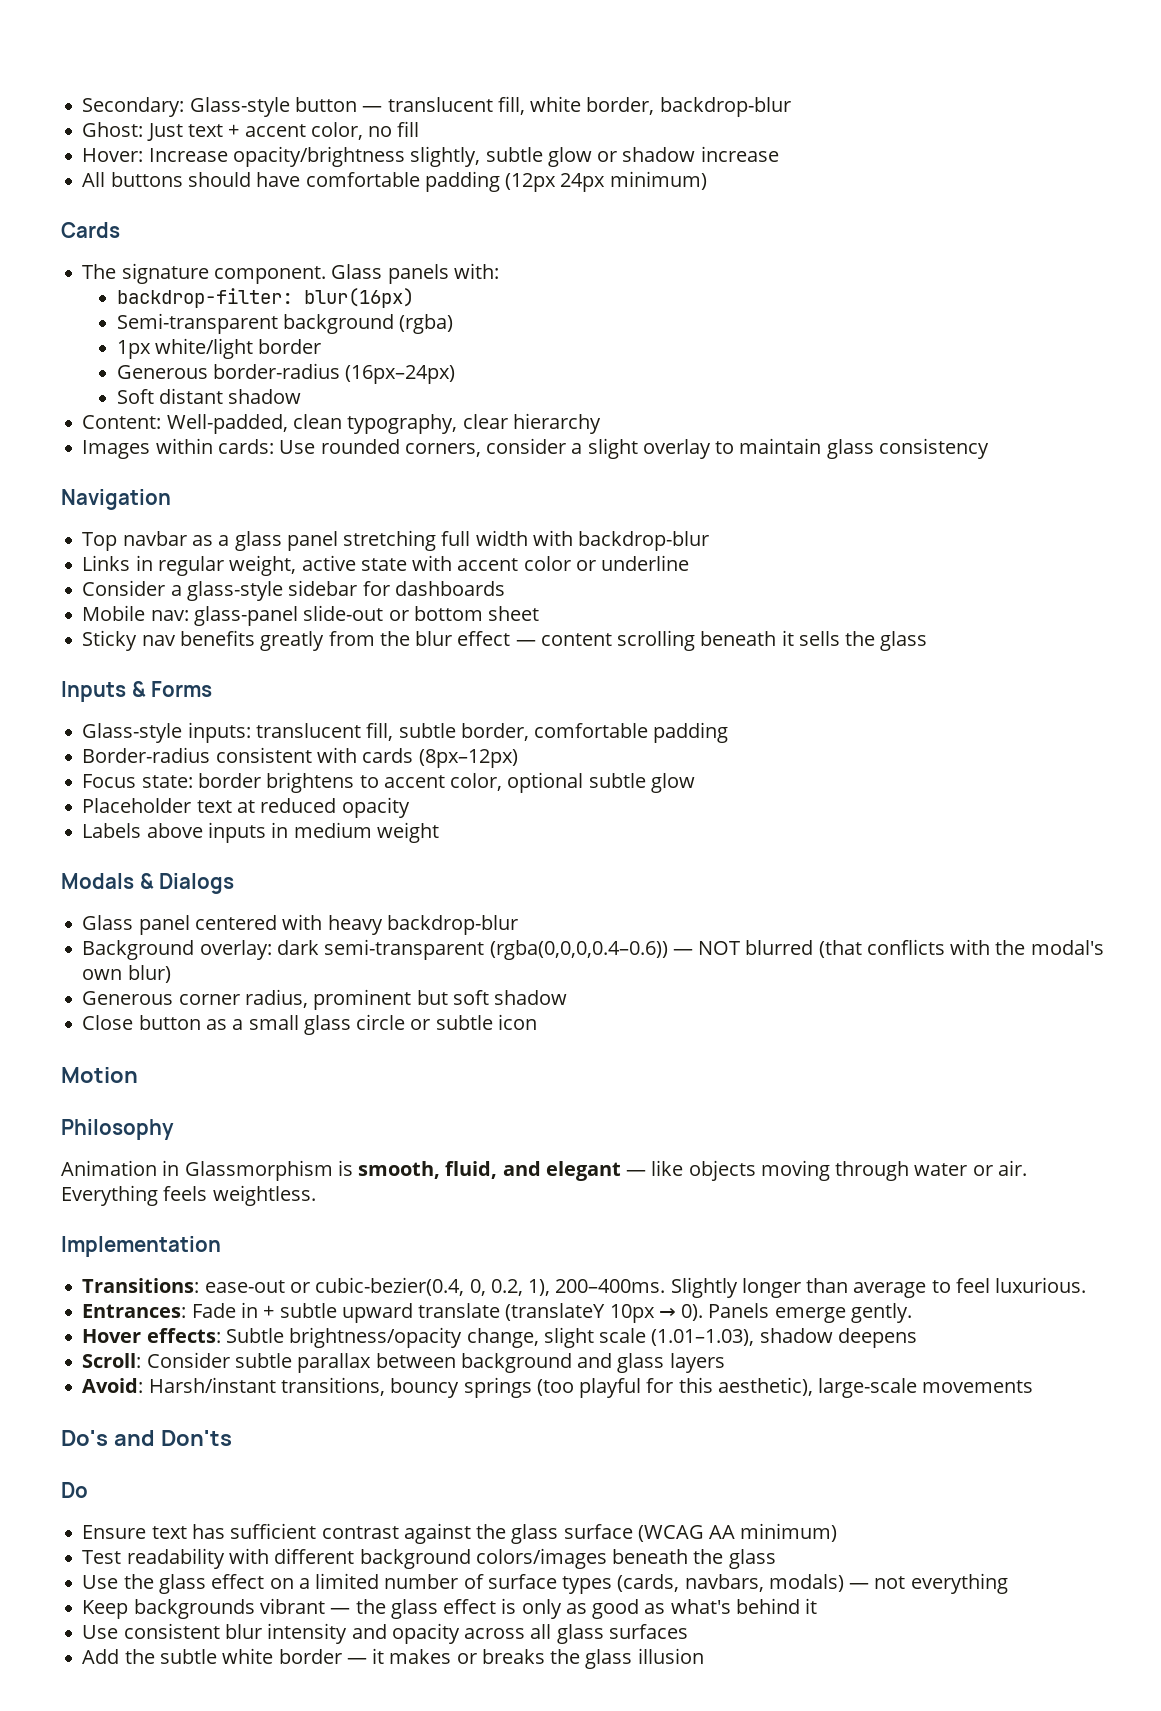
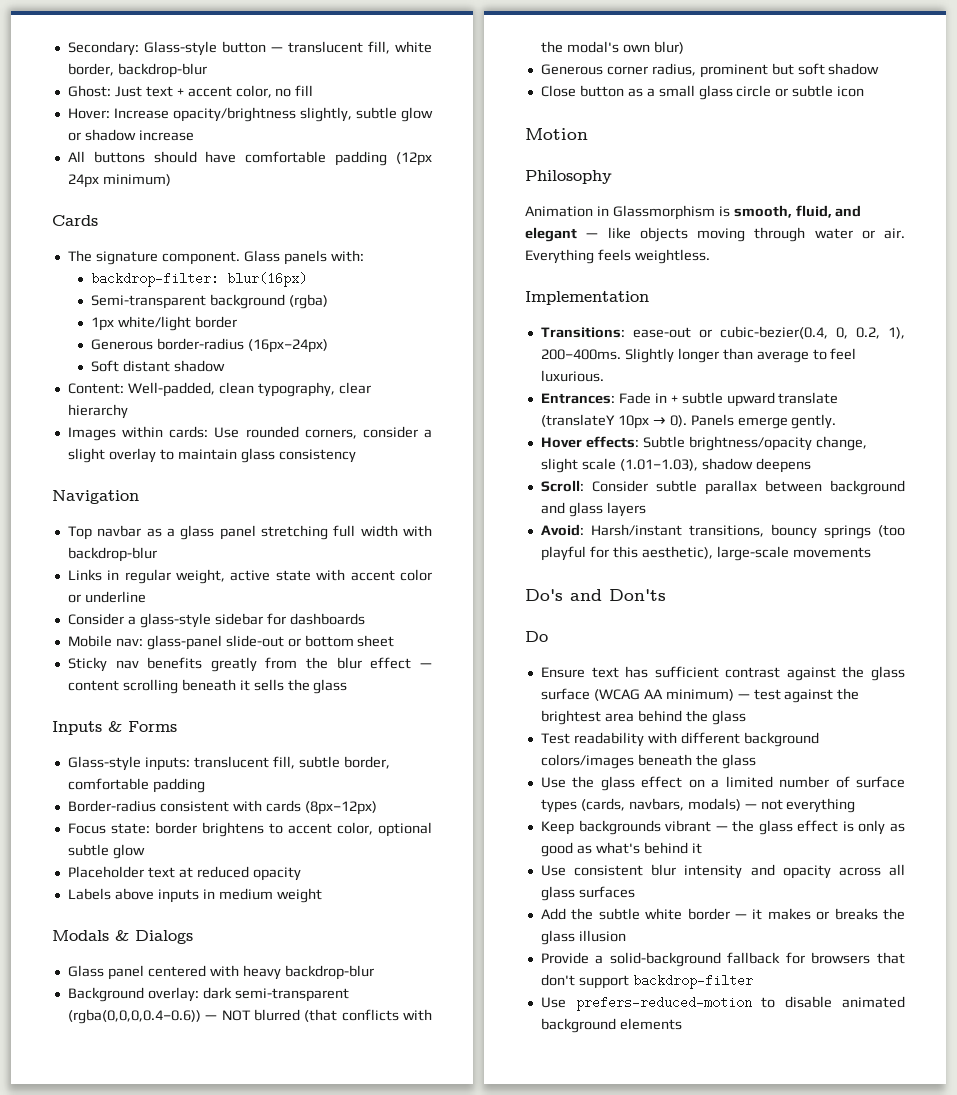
(838, 1532) none -> [737,688,860,703] [540,710,746,725] — test against the brightest area behind the glass
(704, 1656) none -> [540,952,905,967] [540,974,753,989] [540,996,905,1011] [540,1018,682,1033] // Provide a solid-background fallback for browsers that don't support backdrop-filter // Use prefers-reduced-motion to disable animated background elements

